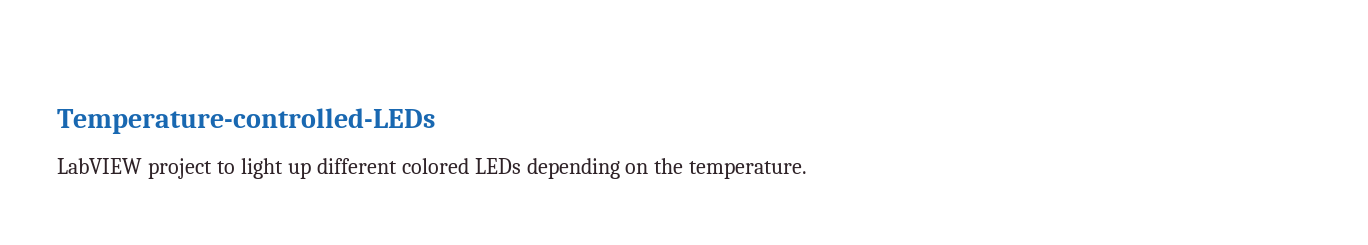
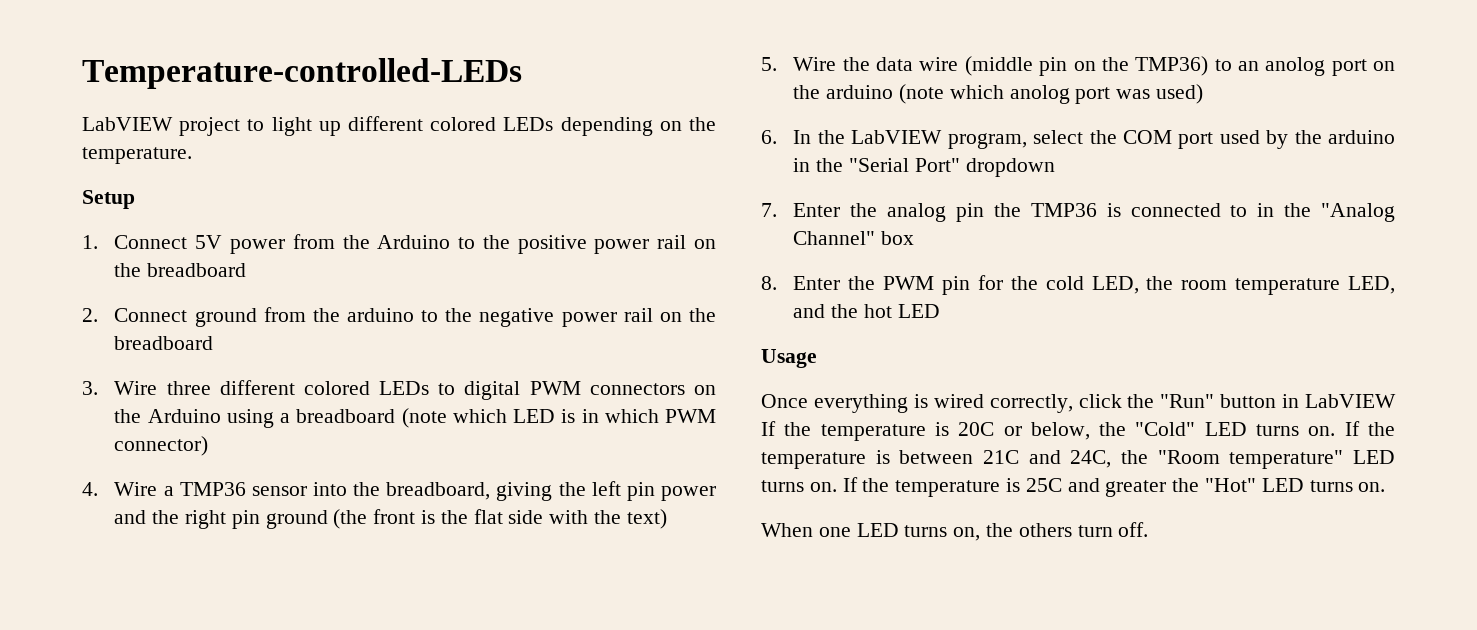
(808, 170) none -> [82,190,135,209] [82,234,716,254] [114,263,247,277] [82,307,716,327] [114,336,214,350] [82,380,716,400] [114,408,716,428] [114,436,209,456] [82,481,716,501] [114,509,667,529] [761,56,1395,76] [793,84,1204,104] [761,130,1395,149] [793,158,1055,177] [761,203,1395,222] [793,231,915,245] [761,275,1395,295] [793,304,940,318] [761,349,817,368] [761,394,1396,413] [761,421,1395,441] [761,450,1395,469] [761,477,1386,497] [761,522,1149,541] // Setup // 1. Connect 5V power from the Arduino to the positive power rail on the breadboard // 2. Connect ground from the arduino to the negative power rail on the breadboard // 3. Wire three different colored LEDs to digital PWM connectors on the Arduino using a breadboard (note which LED is in which PWM connector) // 4. Wire a TMP36 sensor into the breadboard, giving the left pin power and the right pin ground (the front is the flat side with the text) // 5. Wire the data wire (middle pin on the TMP36) to an anolog port on the arduino (note which anolog port was used) // 6. In the LabVIEW program, select the COM port used by the arduino in the "Serial Port" dropdown // 7. Enter the analog pin the TMP36 is connected to in the "Analog Channel" box // 8. Enter the PWM pin for the cold LED, the room temperature LED, and the hot LED // Usage // Once everything is wired correctly, click the "Run" button in LabVIEW If the temperature is 20C or below, the "Cold" LED turns on. If the temperature is between 21C and 24C, the "Room temperature" LED turns on. If the temperature is 25C and greater the "Hot" LED turns on. // When one LED turns on, the others turn off.

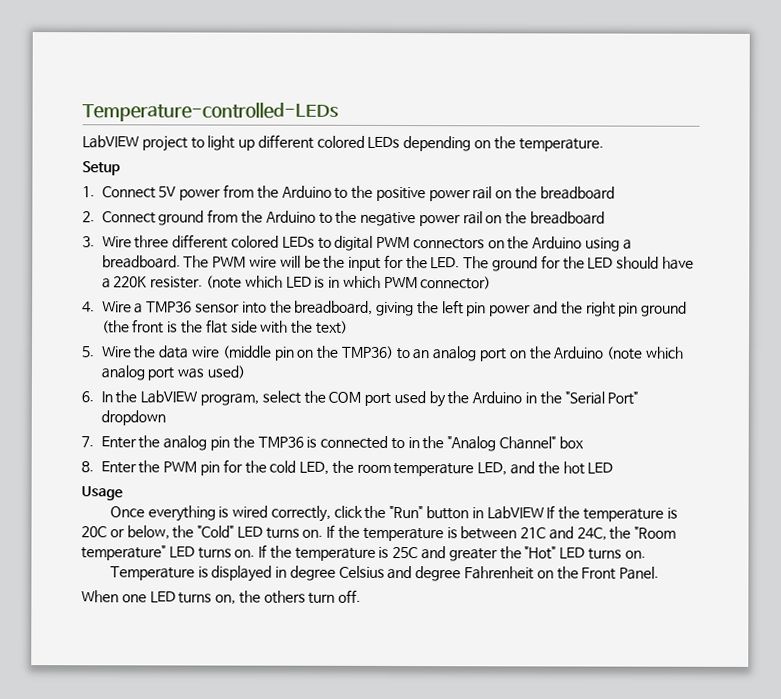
[346,308,414,322] arduino -> [265,210,316,223] Arduino
[296,409,396,423] breadboard -> [101,254,694,272] [101,276,204,289] breadboard. The PWM wire will be the input for the LED. The ground for the LED should have a 220K resister.
[1265,57,1326,76] anolog -> [432,346,478,362] analog
[826,84,1070,104] arduino (note which anolog -> [553,346,684,360] [100,365,145,381] Arduino (note which analog
[1328,130,1395,144] arduino -> [472,391,523,404] Arduino
(1386, 487) none -> [109,565,660,582] // Temperature is displayed in degree Celsius and degree Fahrenheit on the Front Panel.

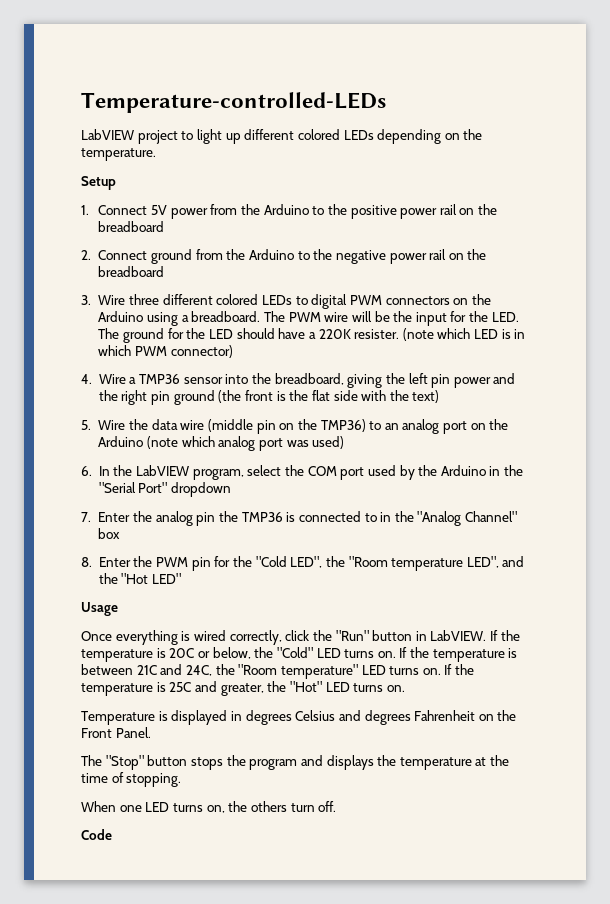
[269,460,614,477] cold LED, the room temperature LED, and the hot LED -> [255,556,525,571] [98,573,182,584] "Cold LED", the "Room temperature LED", and the "Hot LED"
[486,506,545,520] LabVIEW -> [430,630,487,641] LabVIEW.
[448,548,498,562] greater -> [220,683,264,696] greater,
[289,565,336,581] degree -> [245,710,292,725] degrees
[415,566,462,582] degree -> [364,710,411,725] degrees
(660, 573) none -> [81,755,510,770] [81,772,182,787] // The "Stop" button stops the program and displays the temperature at the time of stopping.
(362, 596) none -> [81,829,112,840] // Code

